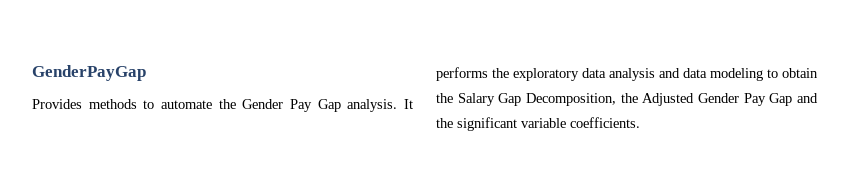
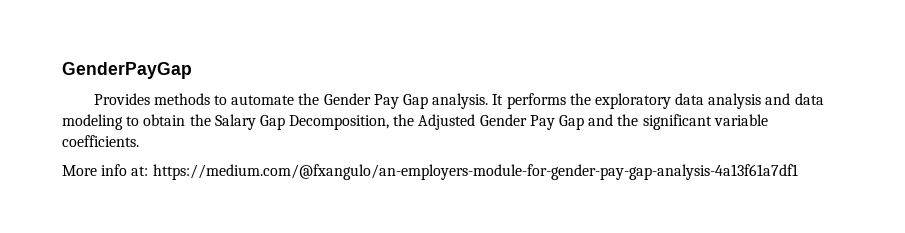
(640, 122) none -> [62,164,798,180] // More info at: https://medium.com/@fxangulo/an-employers-module-for-gender-pay-gap-analysis-4a13f61a7df1

